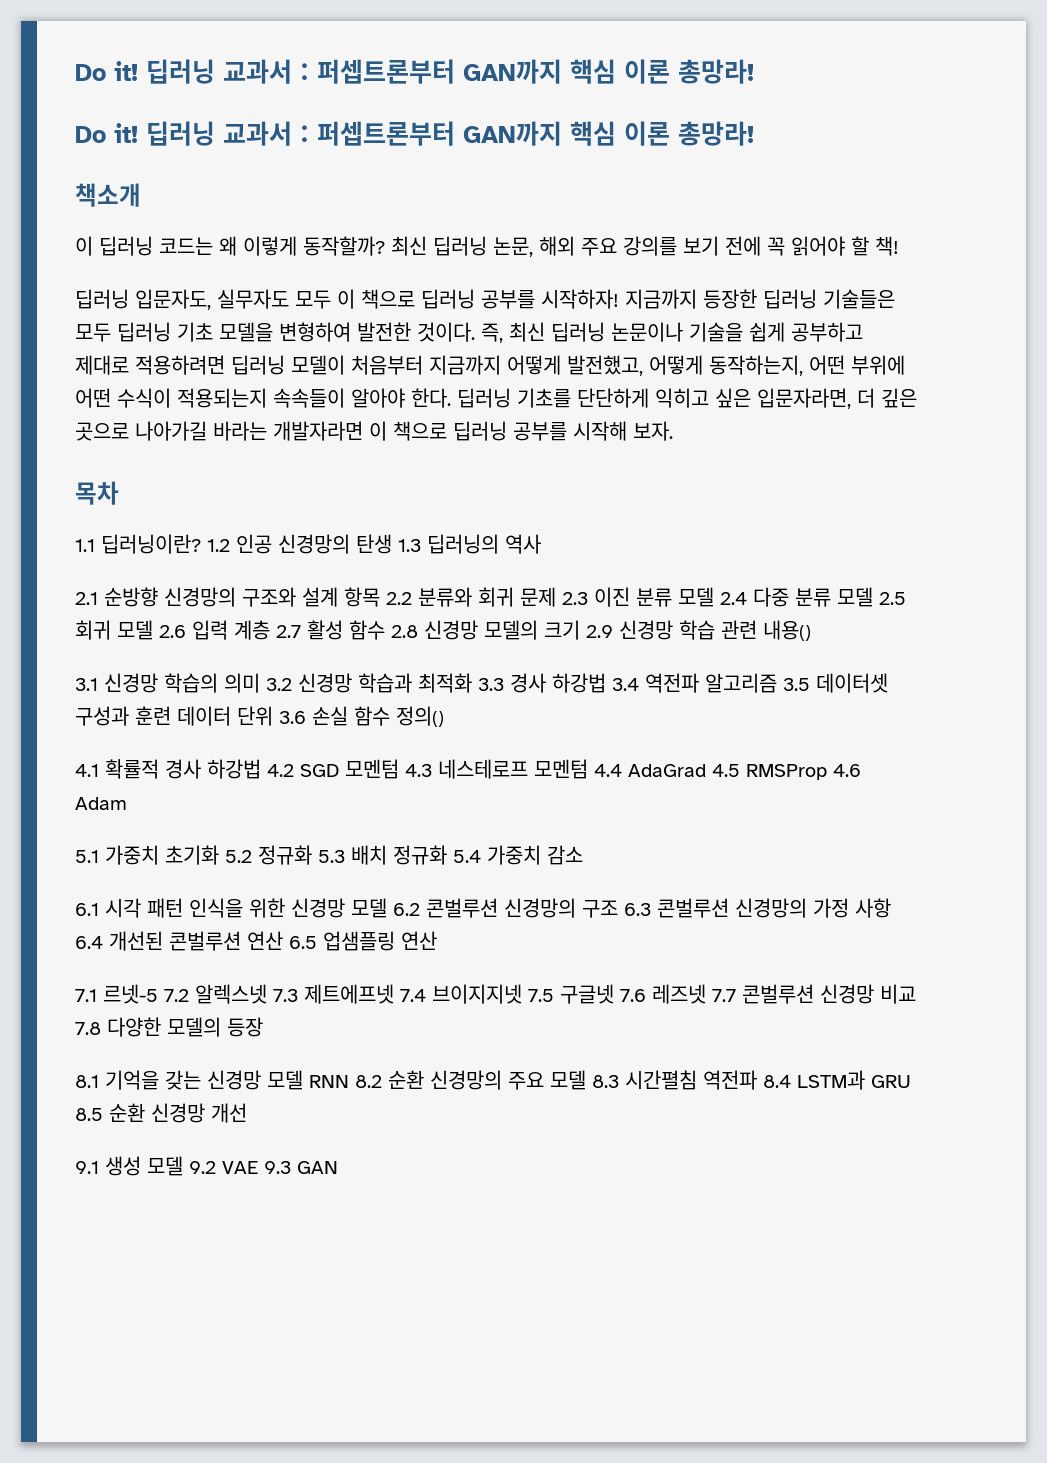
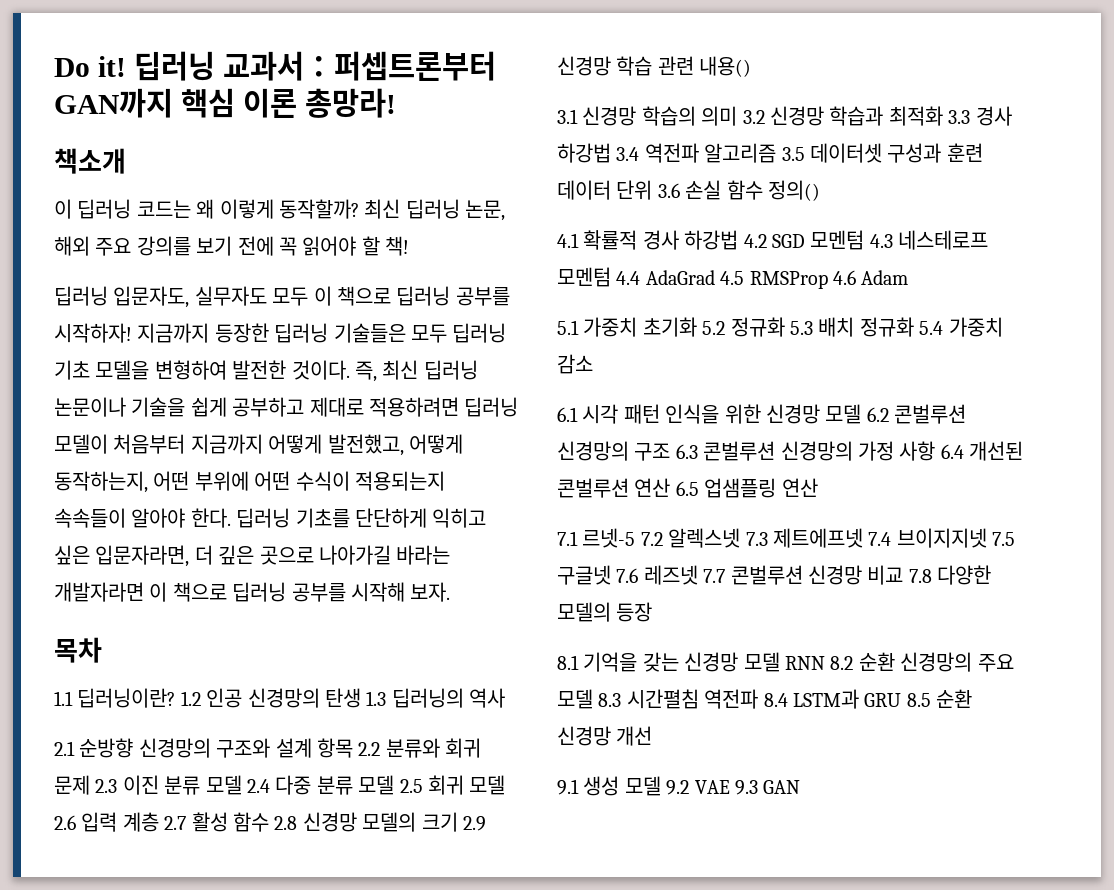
[75,121,754,146] // Do it! 딥러닝 교과서：퍼셉트론부터 GAN까지 핵심 이론 총망라! -> (396, 103) none

